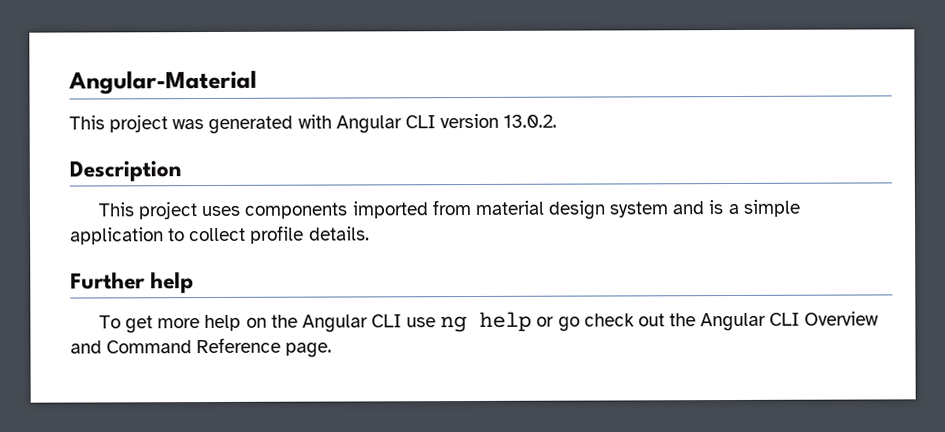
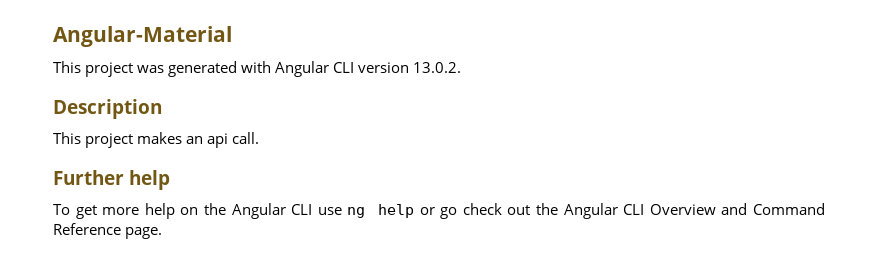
[201,199,801,220] [70,225,370,245] uses components imported from material design system and is a simple application to collect profile details. -> [137,132,260,148] makes an api call.

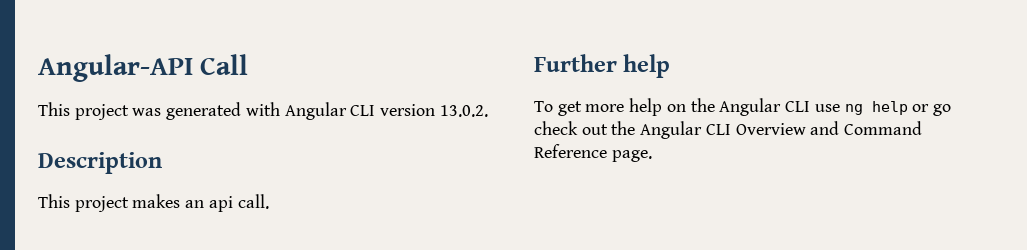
[53,26,232,47] Angular-Material -> [38,54,249,82] Angular-API Call

